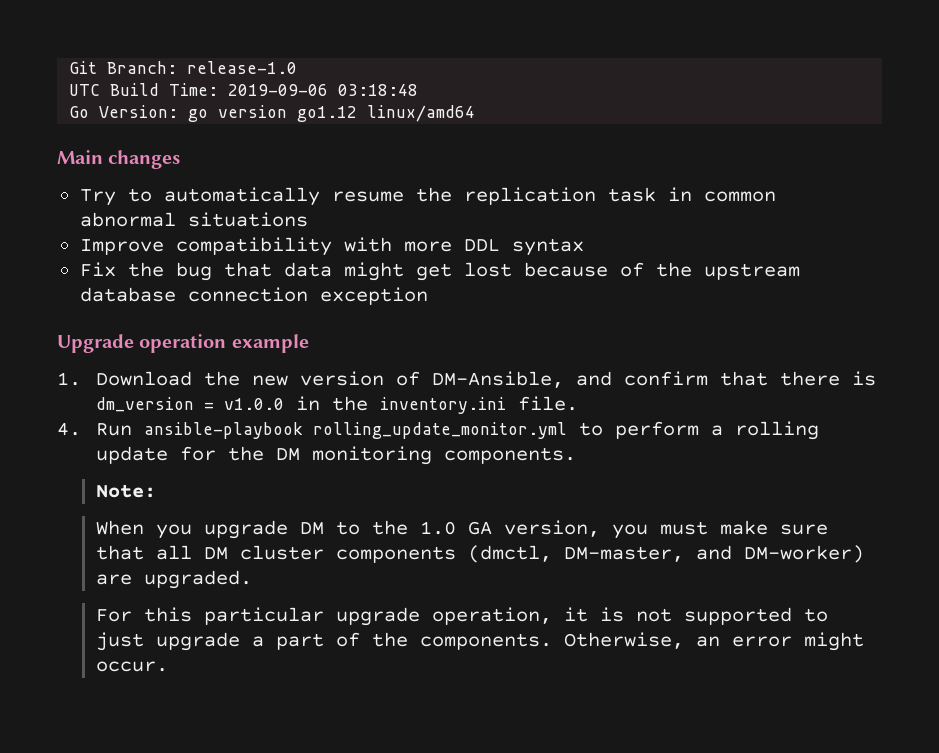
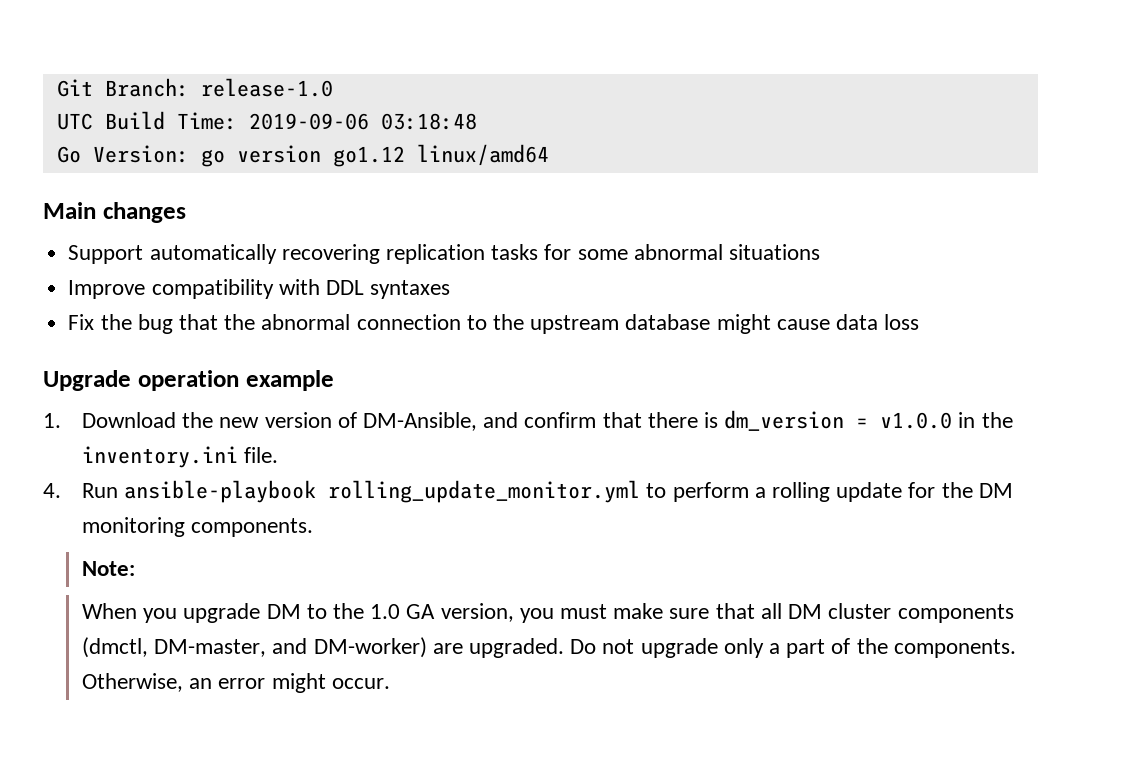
[79,187,776,206] Try to automatically resume the replication task in common -> [68,244,628,264] Support automatically recovering replication tasks for some
[403,238,584,256] more DDL syntax -> [325,280,451,299] DDL syntaxes
[283,262,800,281] [79,287,428,305] data might get lost because of the upstream database connection exception -> [224,314,920,334] the abnormal connection to the upstream database might cause data loss
[96,607,829,626] [96,632,241,651] // For this particular upgrade operation, it is not supported to just upgrade -> [570,638,764,658] Do not upgrade only

